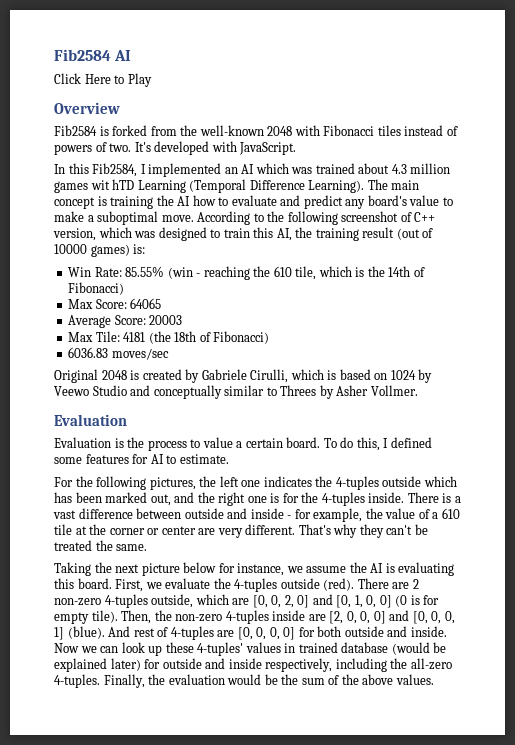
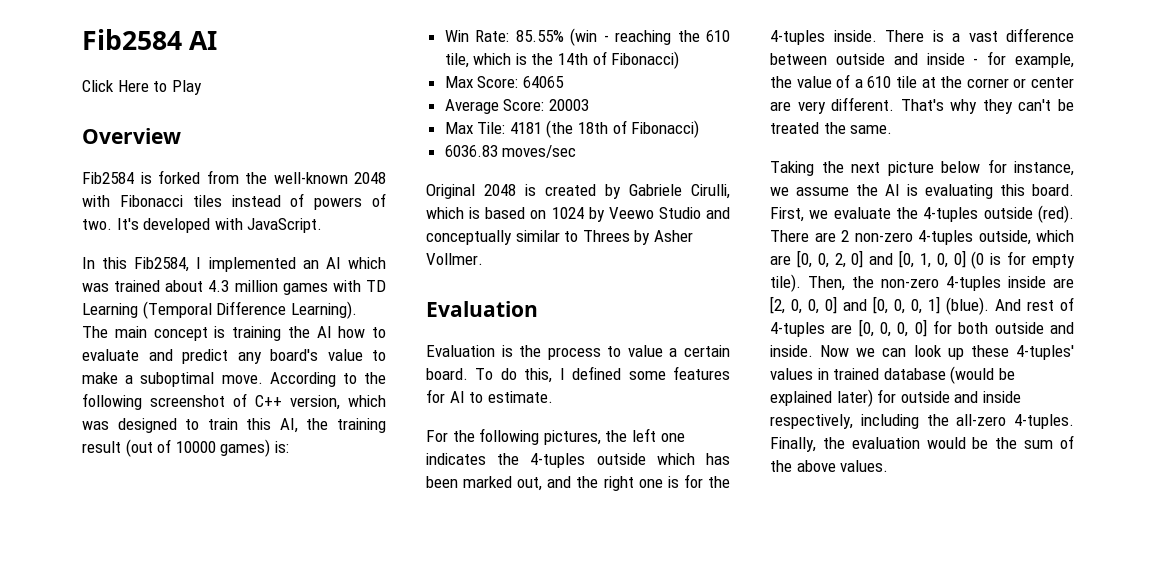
[90,179,135,190] wit hTD -> [332,280,386,292] with TD

